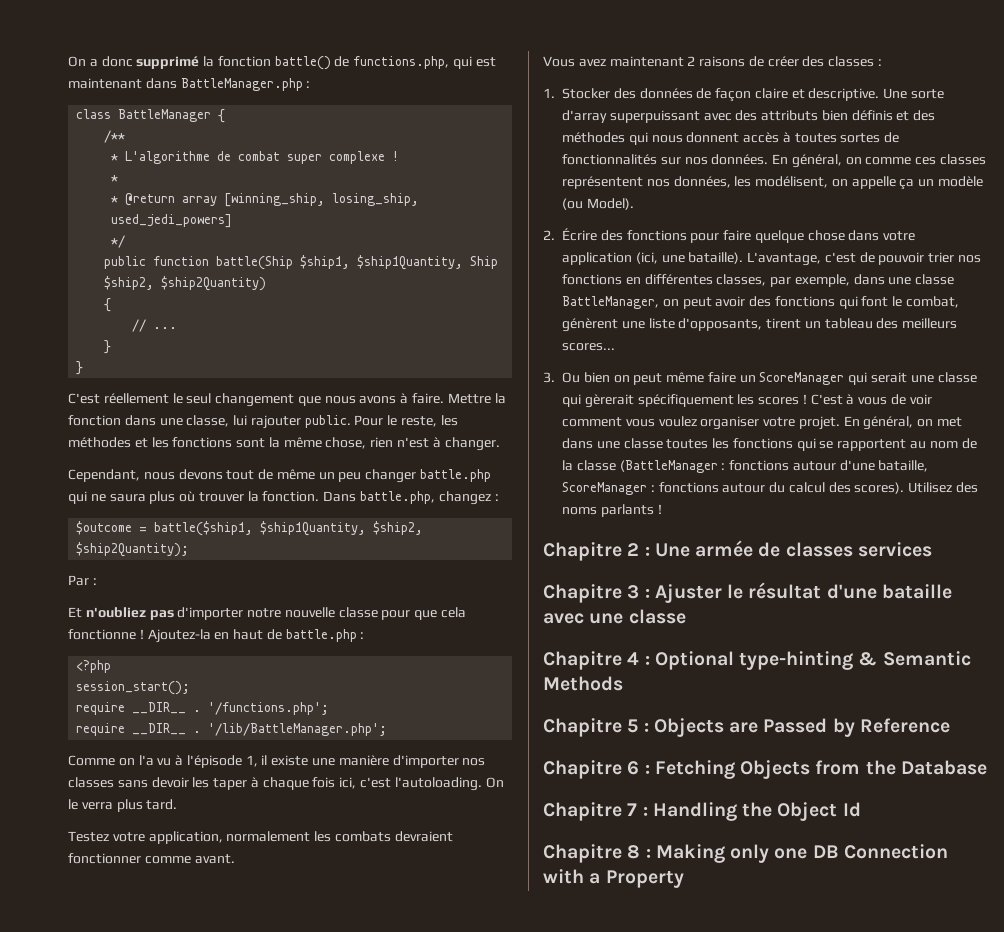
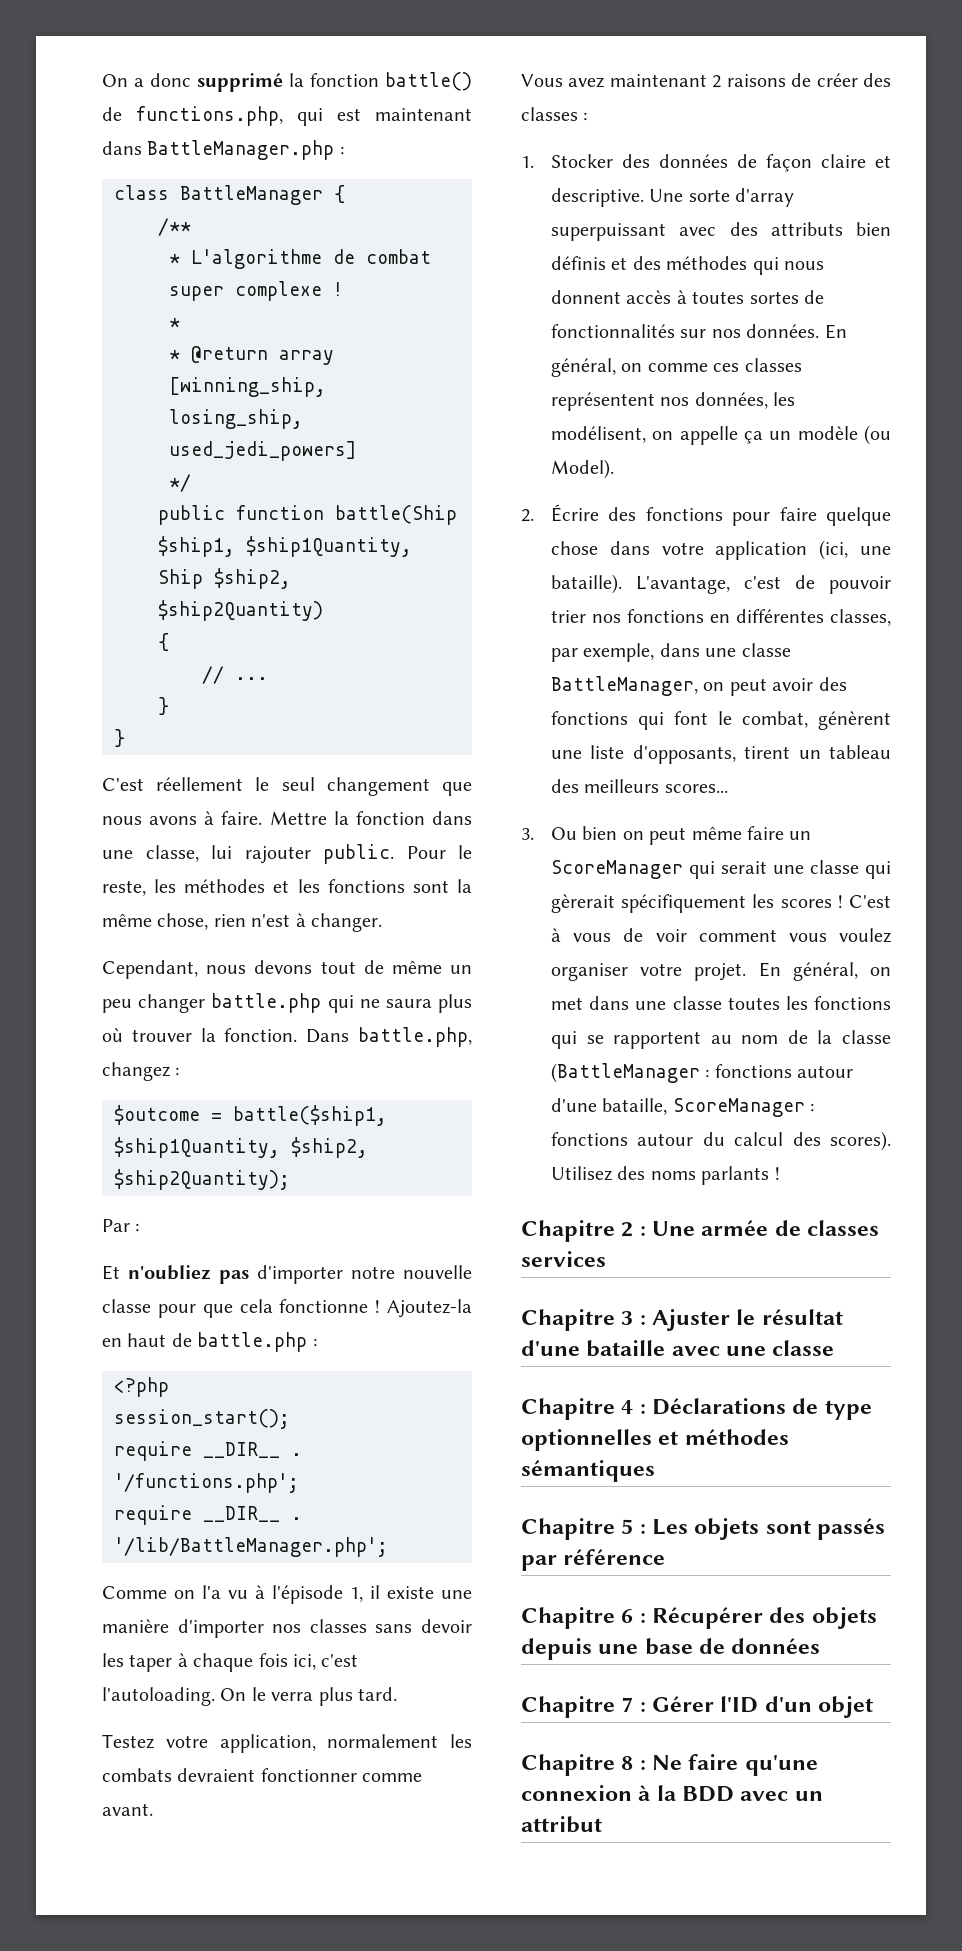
[654,651,971,670] [543,676,623,691] [543,718,950,737] [543,760,987,779] Optional type-hinting & Semantic Methods // Chapitre 5 : Objects are Passed by Reference // Chapitre 6 : Fetching Objects from the Database -> [652,1398,872,1420] [521,1429,789,1451] [521,1460,655,1482] [521,1518,886,1540] [521,1549,666,1571] [521,1607,877,1629] [521,1638,821,1660] Déclarations de type optionnelles et méthodes sémantiques // Chapitre 5 : Les objets sont passés par référence // Chapitre 6 : Récupérer des objets depuis une base de données
[652,802,861,821] Handling the Object Id -> [652,1696,874,1718] Gérer l'ID d'un objet
[655,844,948,863] [543,869,684,888] Making only one DB Connection with a Property -> [652,1754,818,1776] [521,1785,823,1802] [521,1816,602,1833] Ne faire qu'une connexion à la BDD avec un attribut

